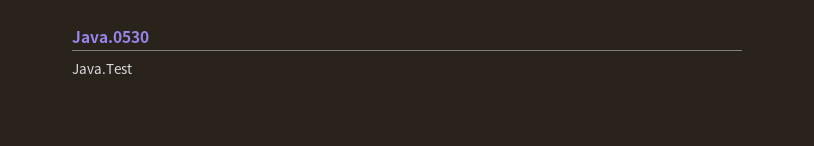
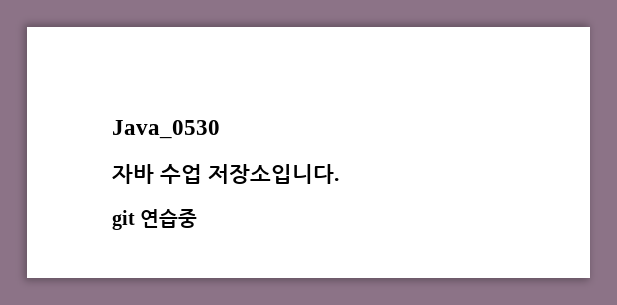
[72,31,149,43] [72,63,132,74] Java.0530 // Java.Test -> [112,120,220,139] [112,164,339,184] [112,209,198,230] Java_0530 // 자바 수업 저장소입니다. // git 연습중

